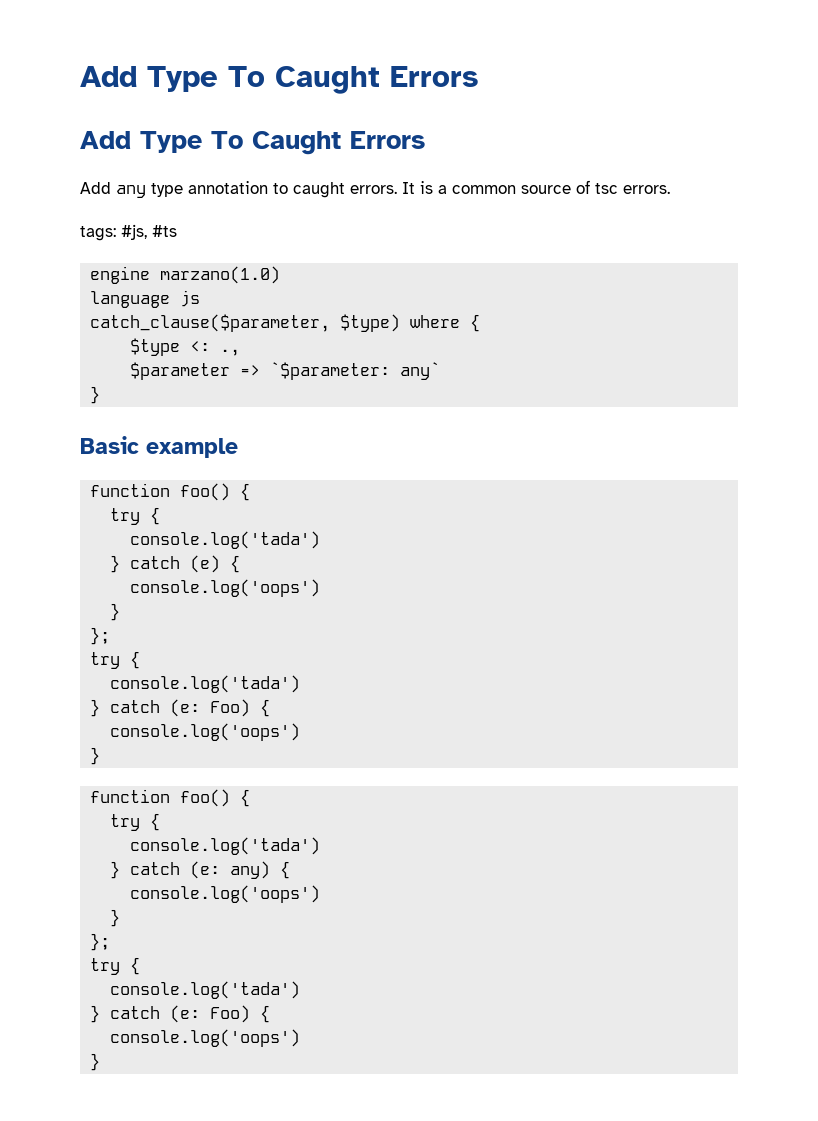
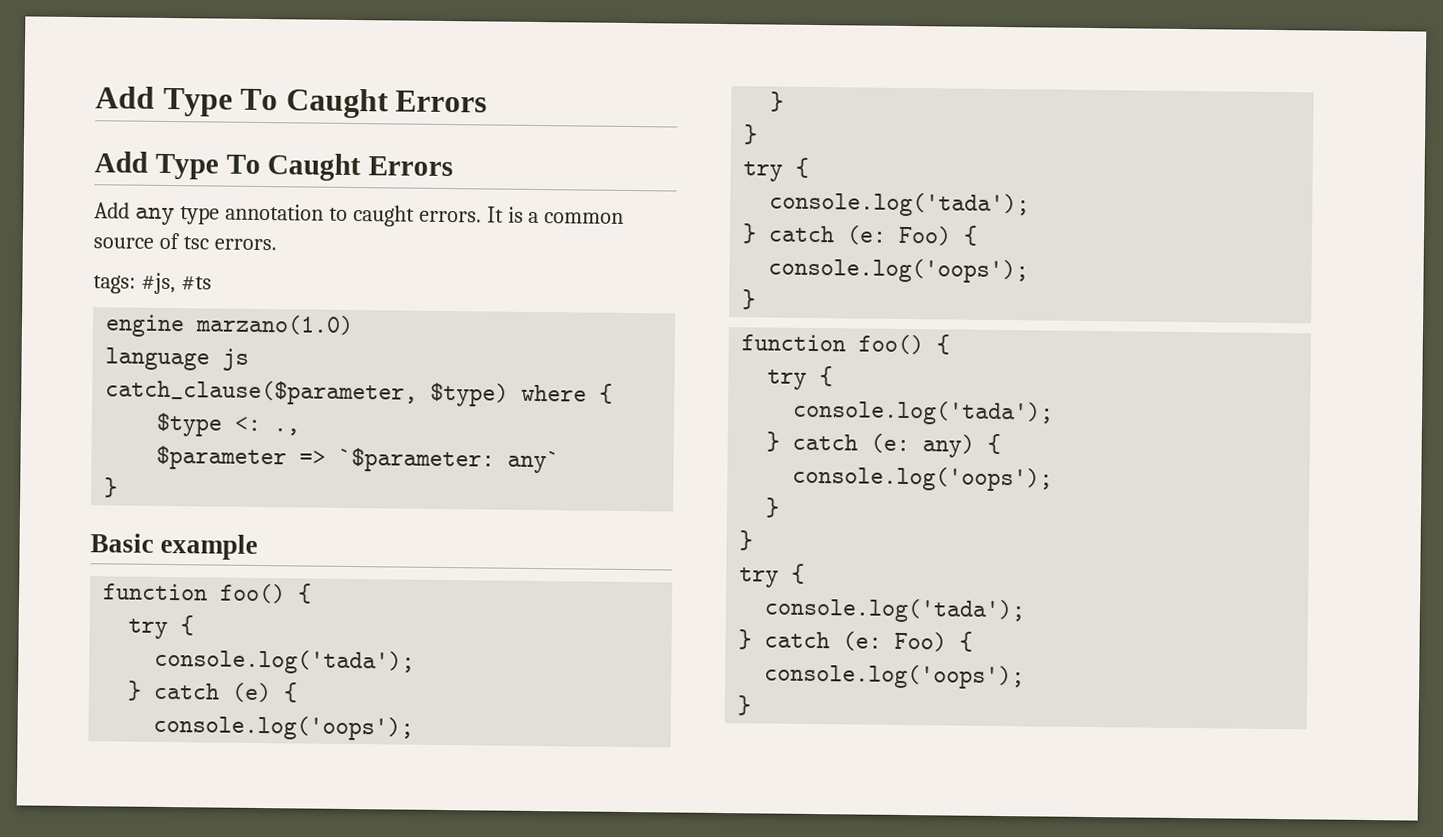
[130,531,321,549] console.log('tada') -> [154,648,416,675] console.log('tada');
[130,579,321,597] [110,603,121,621] [90,627,111,645] [90,651,141,669] [110,675,301,693] [90,699,271,717] [110,723,301,741] console.log('oops') // } // }; // try { // console.log('tada') // } catch (e: Foo) { // console.log('oops') -> [153,714,415,741] [770,91,785,112] [743,124,759,145] [743,157,810,182] [769,191,1031,218] [742,223,979,246] [768,257,1030,284] console.log('oops'); // } // } // try { // console.log('tada'); // } catch (e: Foo) { // console.log('oops');
[130,837,321,855] console.log('tada') -> [792,399,1055,426] console.log('tada');
[130,885,321,903] [110,909,121,927] [90,933,111,951] [90,957,141,975] [110,981,301,999] [90,1005,271,1023] [110,1029,301,1047] console.log('oops') // } // }; // try { // console.log('tada') // } catch (e: Foo) { // console.log('oops') -> [792,465,1054,492] [765,497,781,518] [739,530,754,551] [739,563,806,588] [764,597,1027,624] [738,629,974,652] [764,663,1026,690] console.log('oops'); // } // } // try { // console.log('tada'); // } catch (e: Foo) { // console.log('oops');

